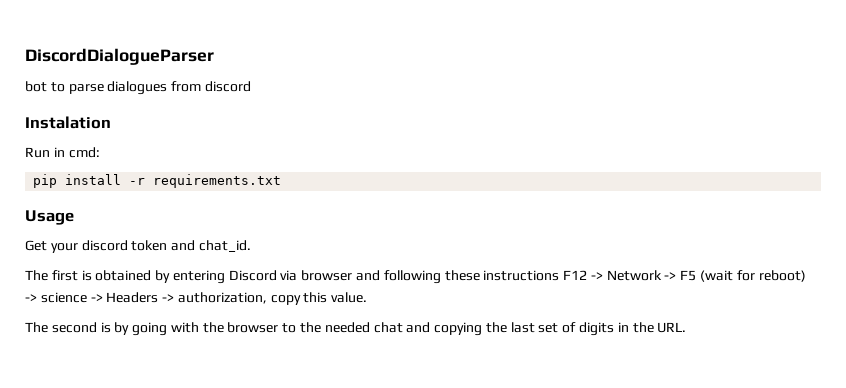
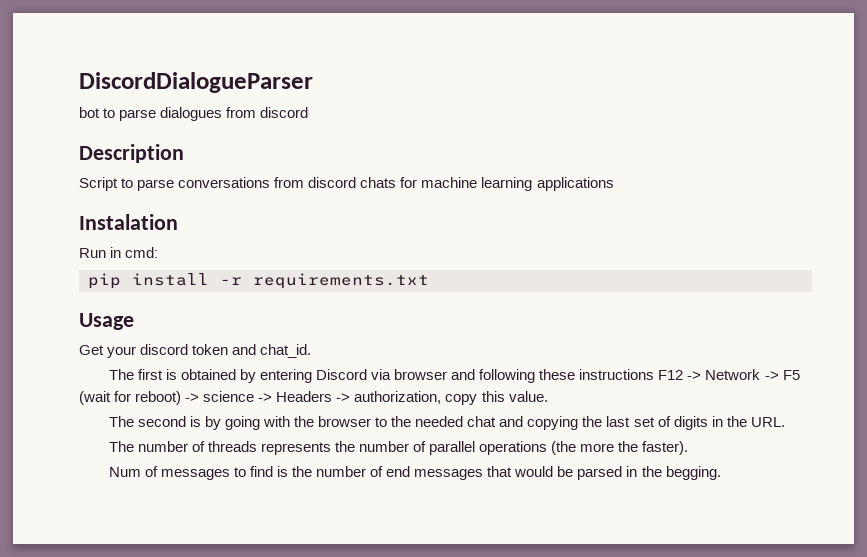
(251, 86) none -> [79,144,184,163] [79,177,614,191] // Description // Script to parse conversations from discord chats for machine learning applications
(687, 327) none -> [108,441,689,455] [108,466,721,480] // The number of threads represents the number of parallel operations (the more the faster). // Num of messages to find is the number of end messages that would be parsed in the begging.

